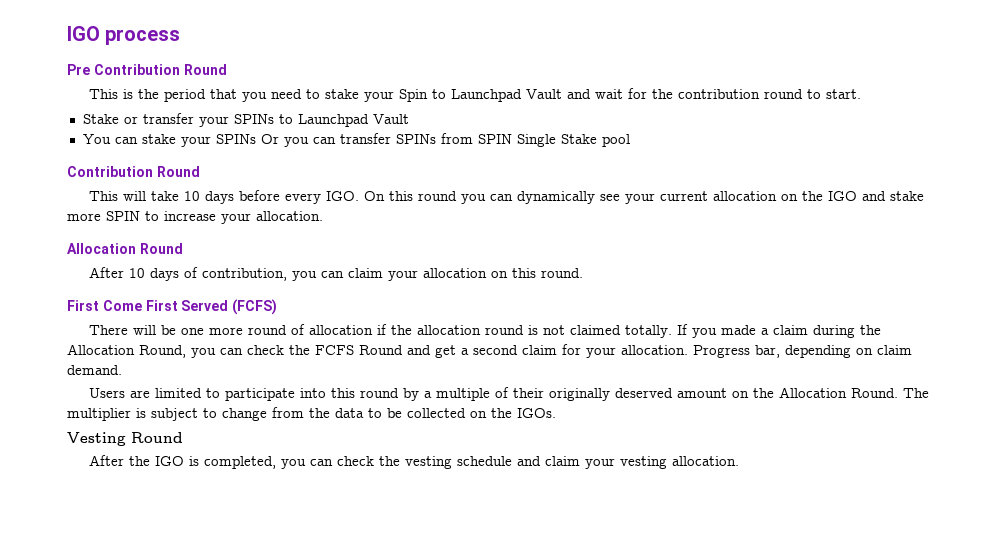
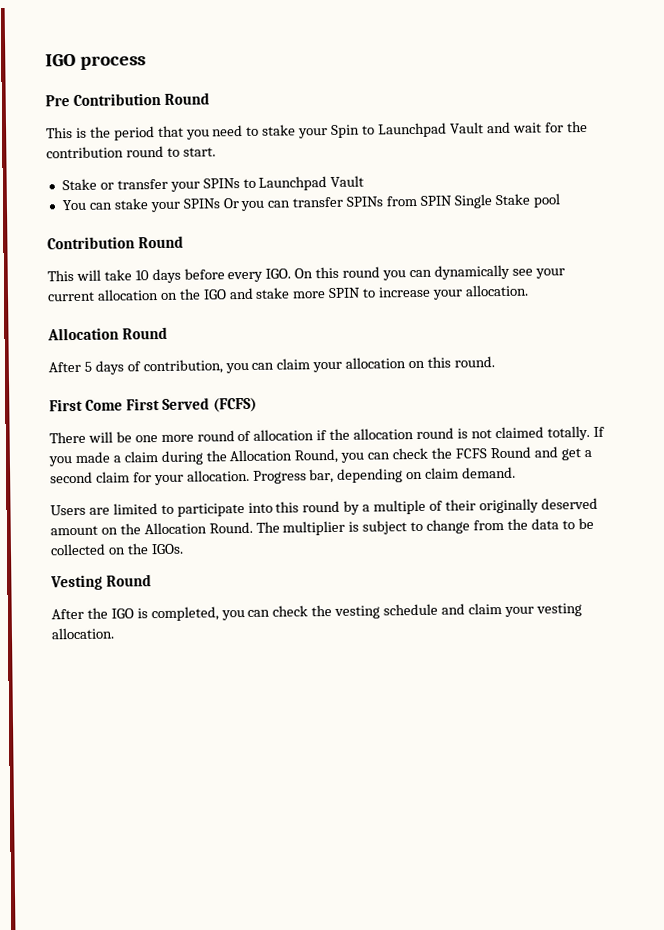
[129,268,146,278] 10 -> [83,361,92,372] 5

